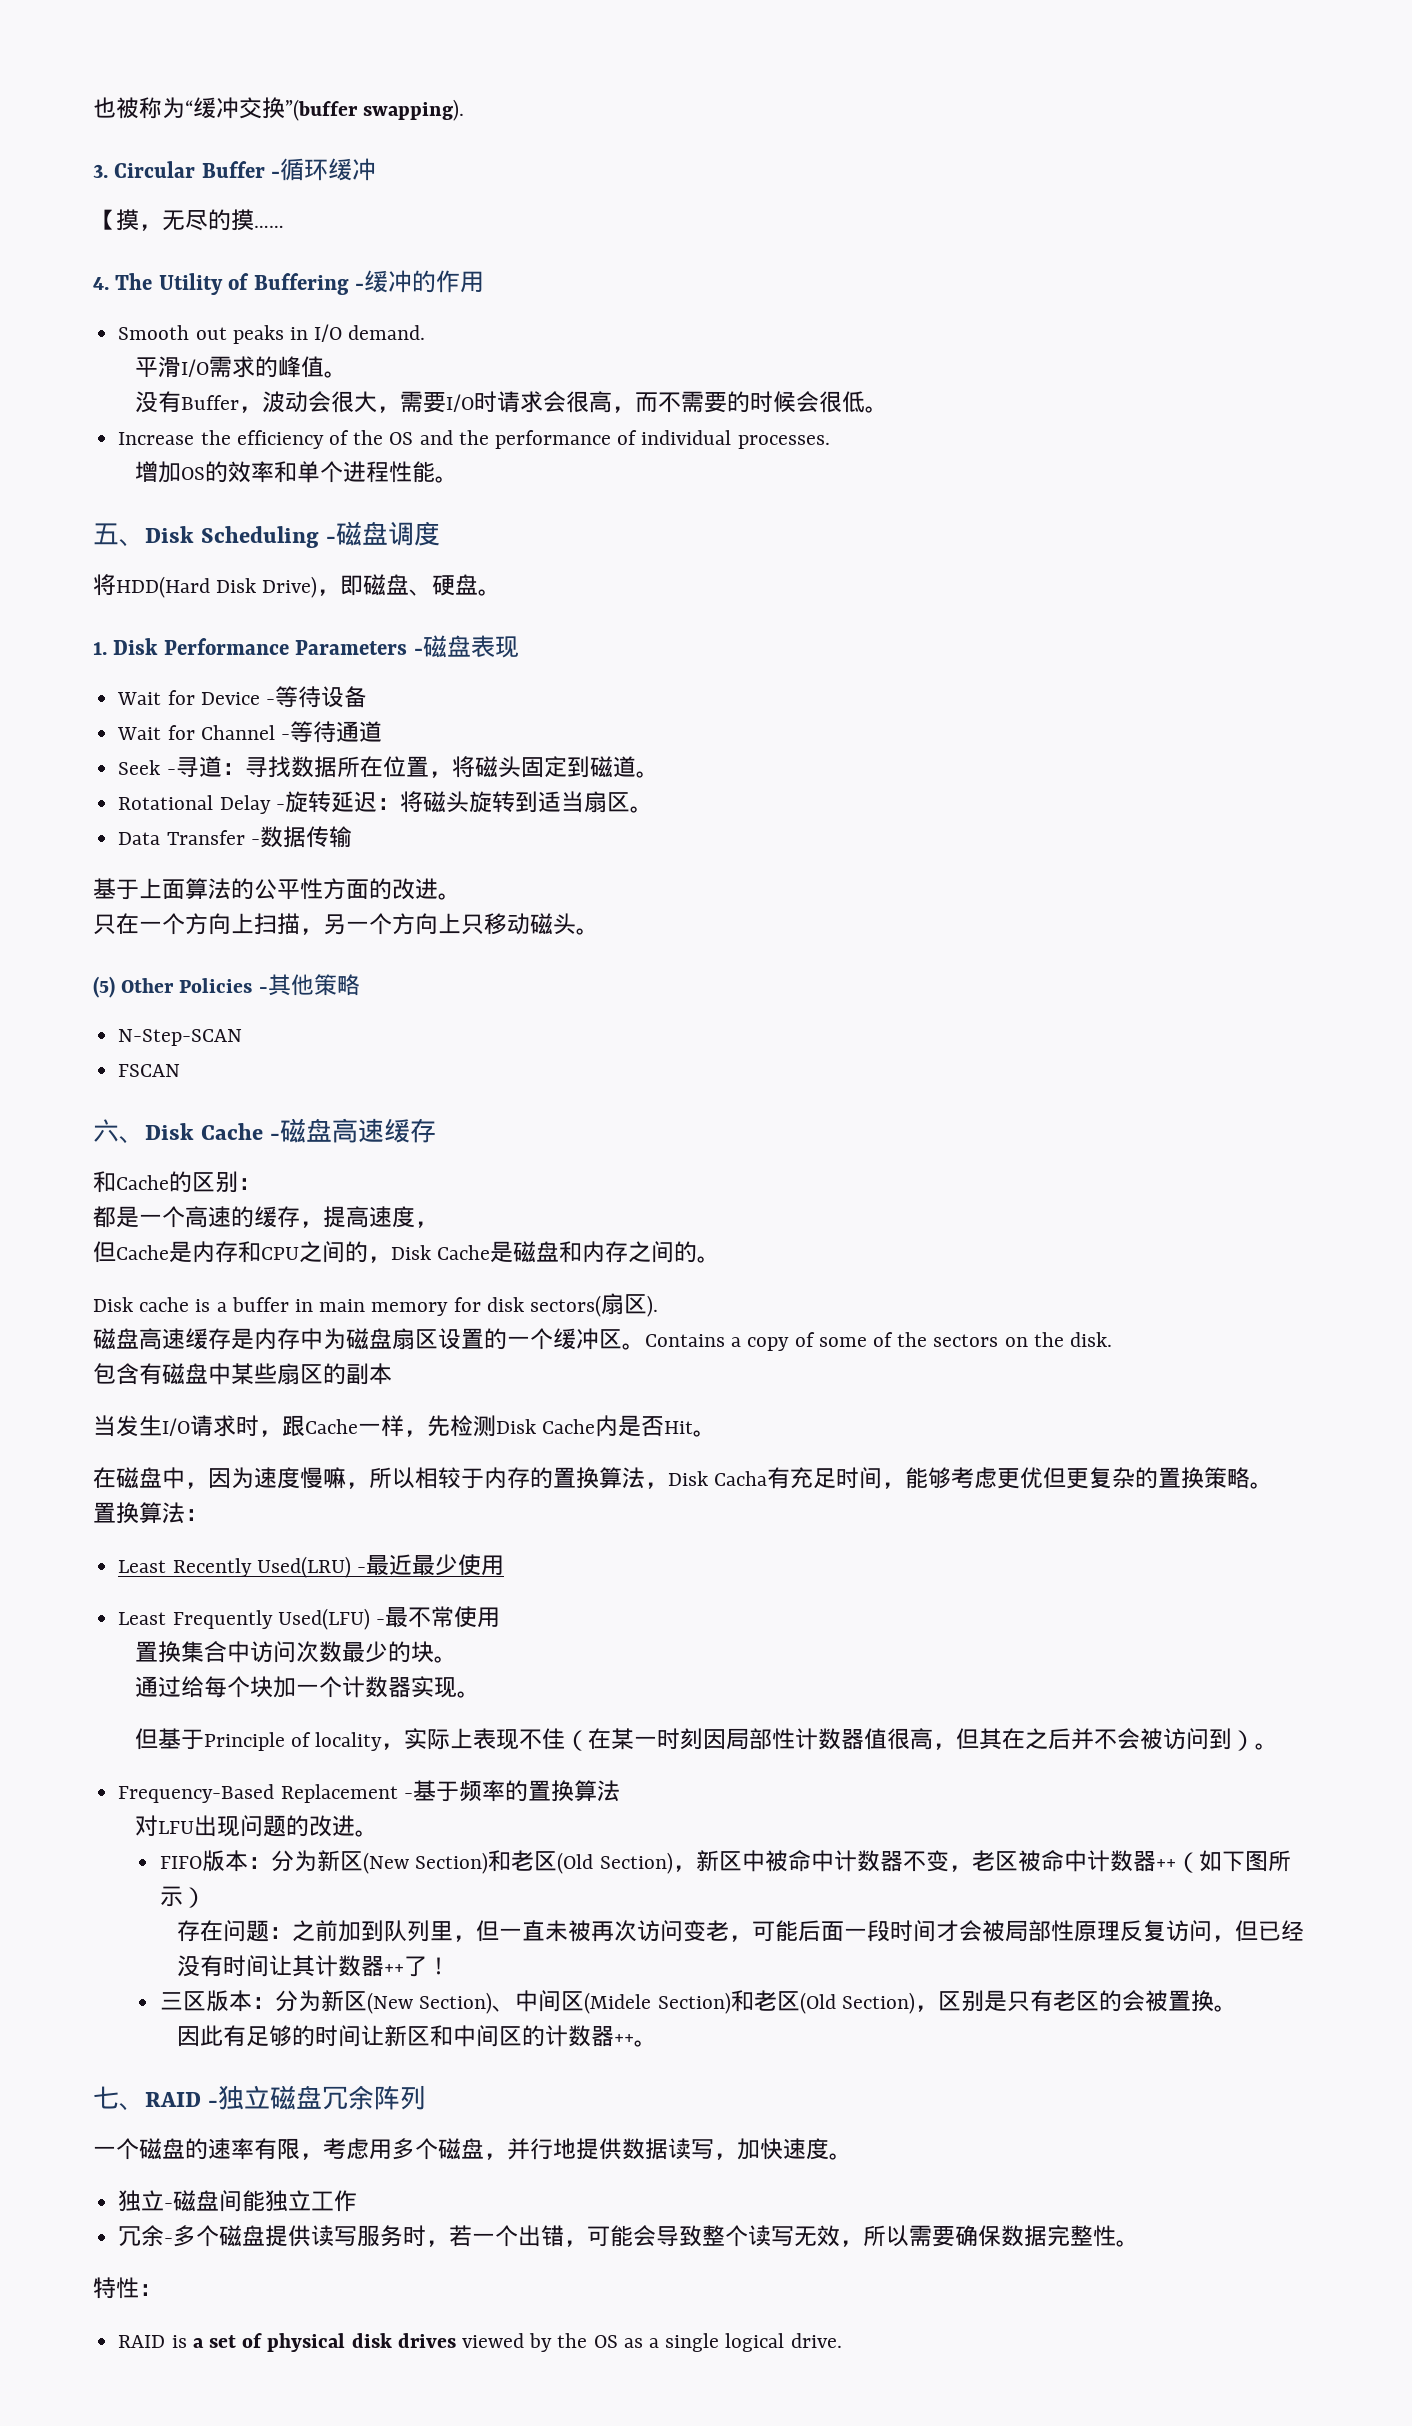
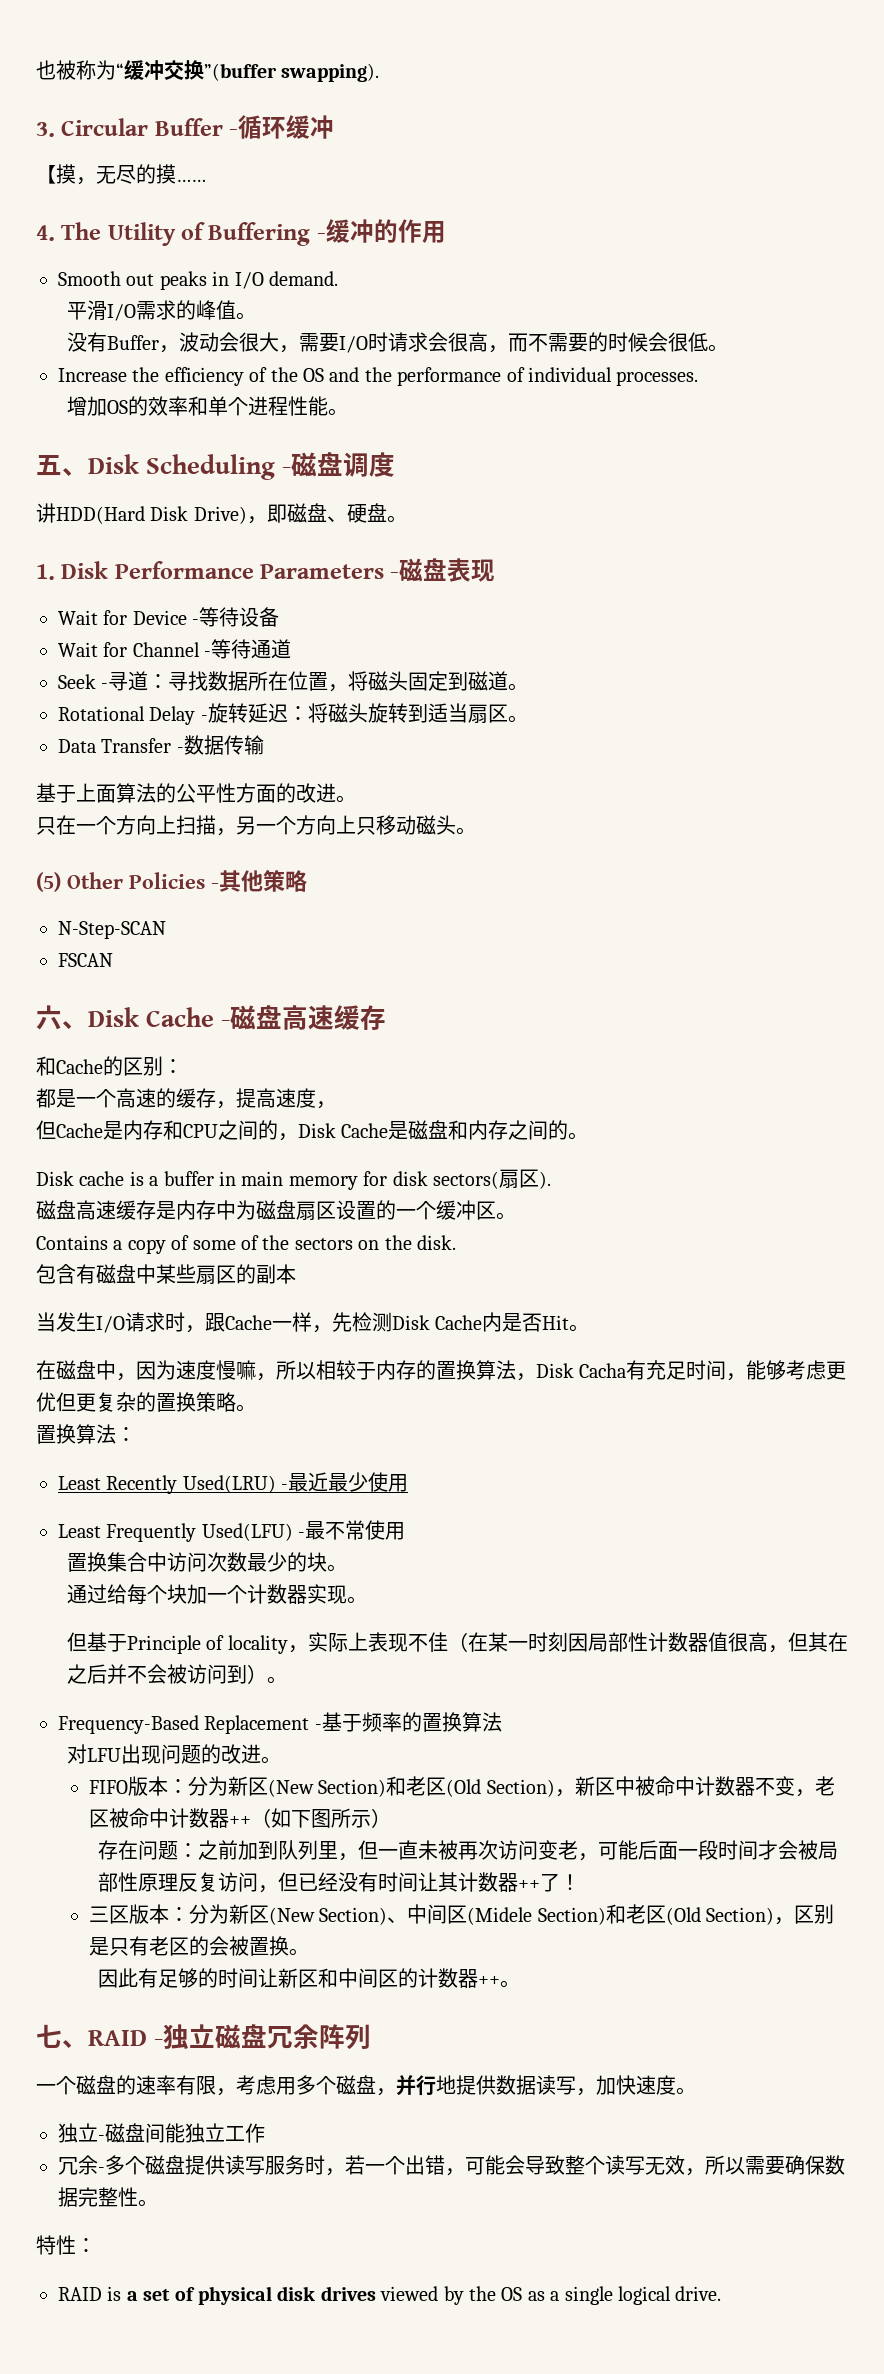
[93,574,116,596] 将 -> [36,503,56,523] 讲
(645, 1346) none -> (516, 1216) //

